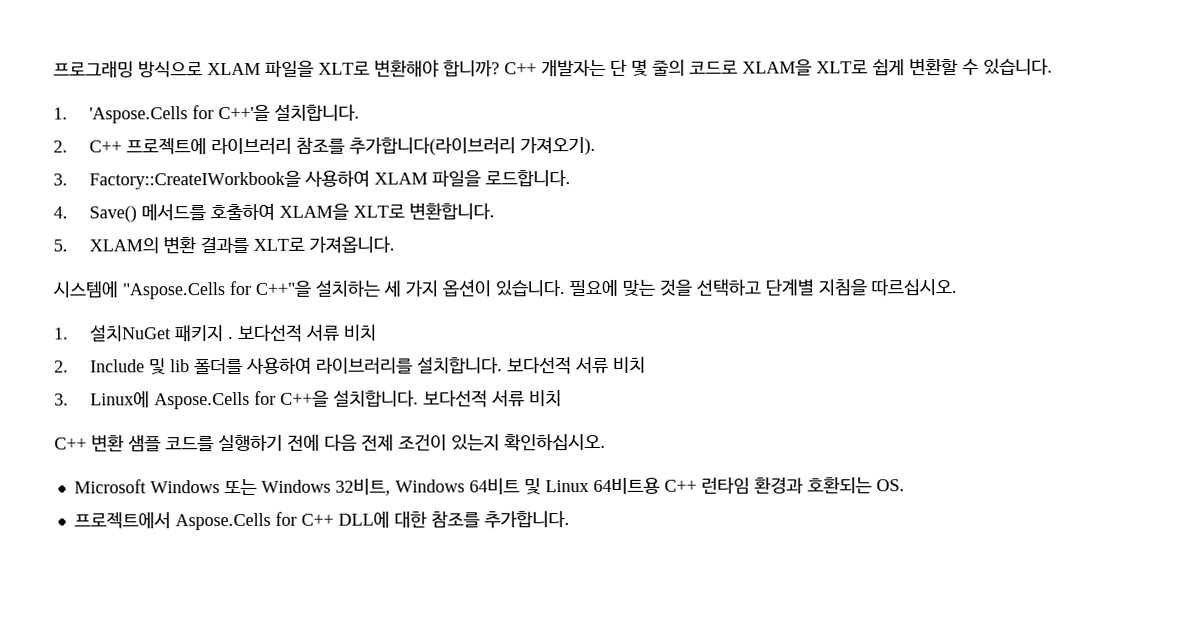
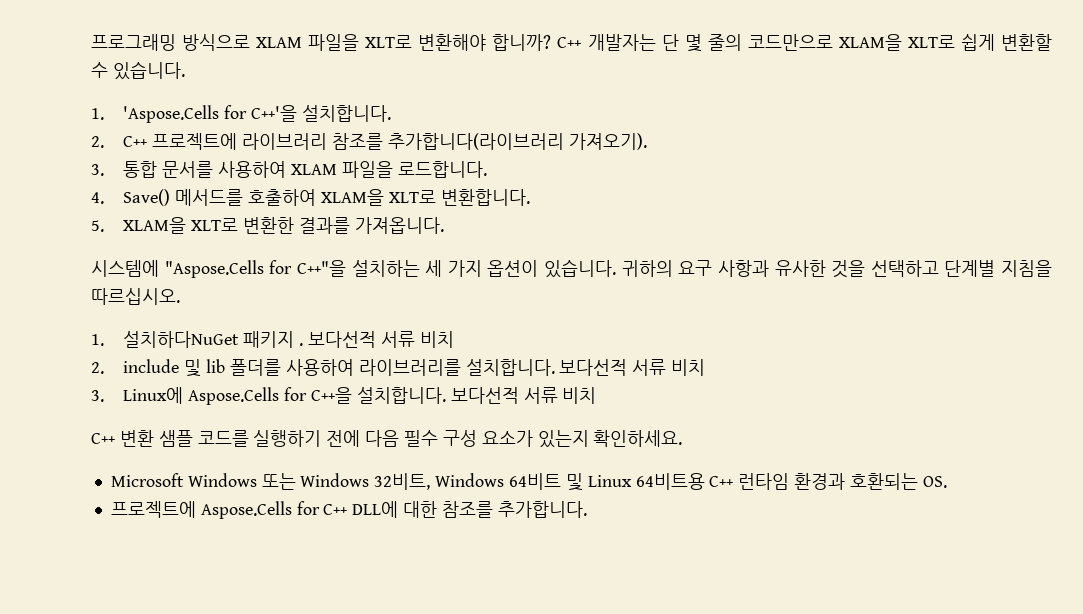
[689,60,738,74] 코드로 -> [747,34,833,51] 코드만으로
[88,170,301,190] Factory::CreateIWorkbook을 -> [123,161,214,178] 통합 문서를
[88,236,305,254] XLAM의 변환 결과를 XLT로 -> [123,217,350,234] XLAM을 XLT로 변환한 결과를
[569,279,655,297] 필요에 맞는 -> [621,260,826,277] 귀하의 요구 사항과 유사한
[89,324,171,342] 설치NuGet -> [123,331,240,348] 설치하다NuGet
[89,359,145,373] Include -> [123,359,180,373] include
[361,433,606,452] 전제 조건이 있는지 확인하십시오. -> [404,430,683,448] 필수 구성 요소가 있는지 확인하세요.
[73,512,171,529] 프로젝트에서 -> [110,501,196,518] 프로젝트에

